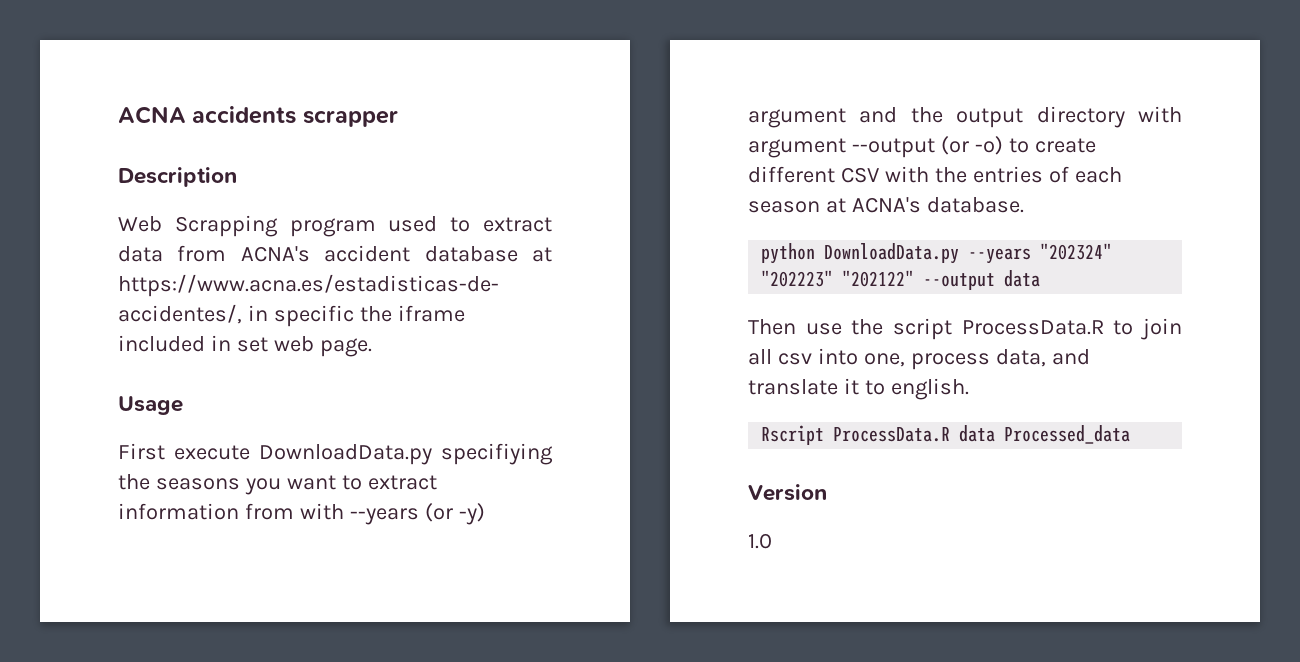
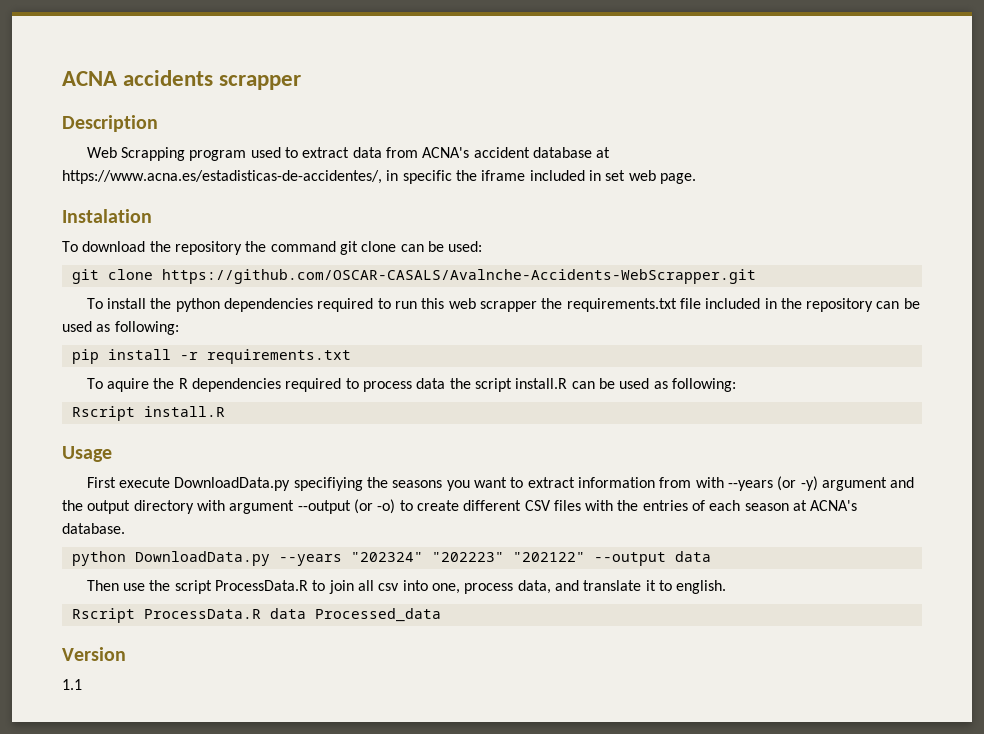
(372, 347) none -> [62,209,152,223] [62,241,483,255] [71,269,756,284] [86,298,920,312] [62,321,179,335] [71,349,351,364] [86,378,736,392] [71,406,225,421] // Instalation // To download the repository the command git clone can be used: // git clone https://github.com/OSCAR-CASALS/Avalnche-Accidents-WebScrapper.git // To install the python dependencies required to run this web scrapper the requirements.txt file included in the repository can be used as following: // pip install -r requirements.txt // To aquire the R dependencies required to process data the script install.R can be used as following: // Rscript install.R
(879, 175) none -> [553,500,581,511] files
[748,533,772,549] 1.0 -> [62,679,82,690] 1.1

